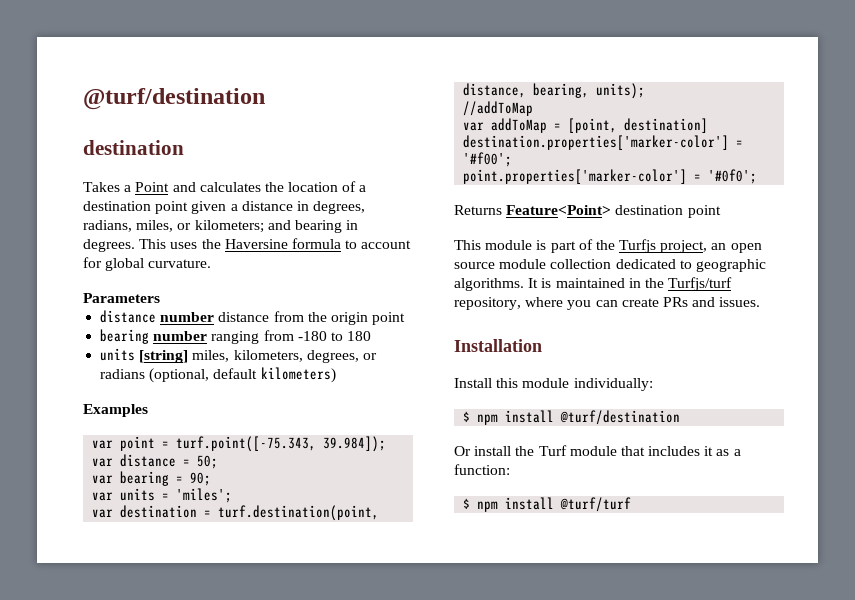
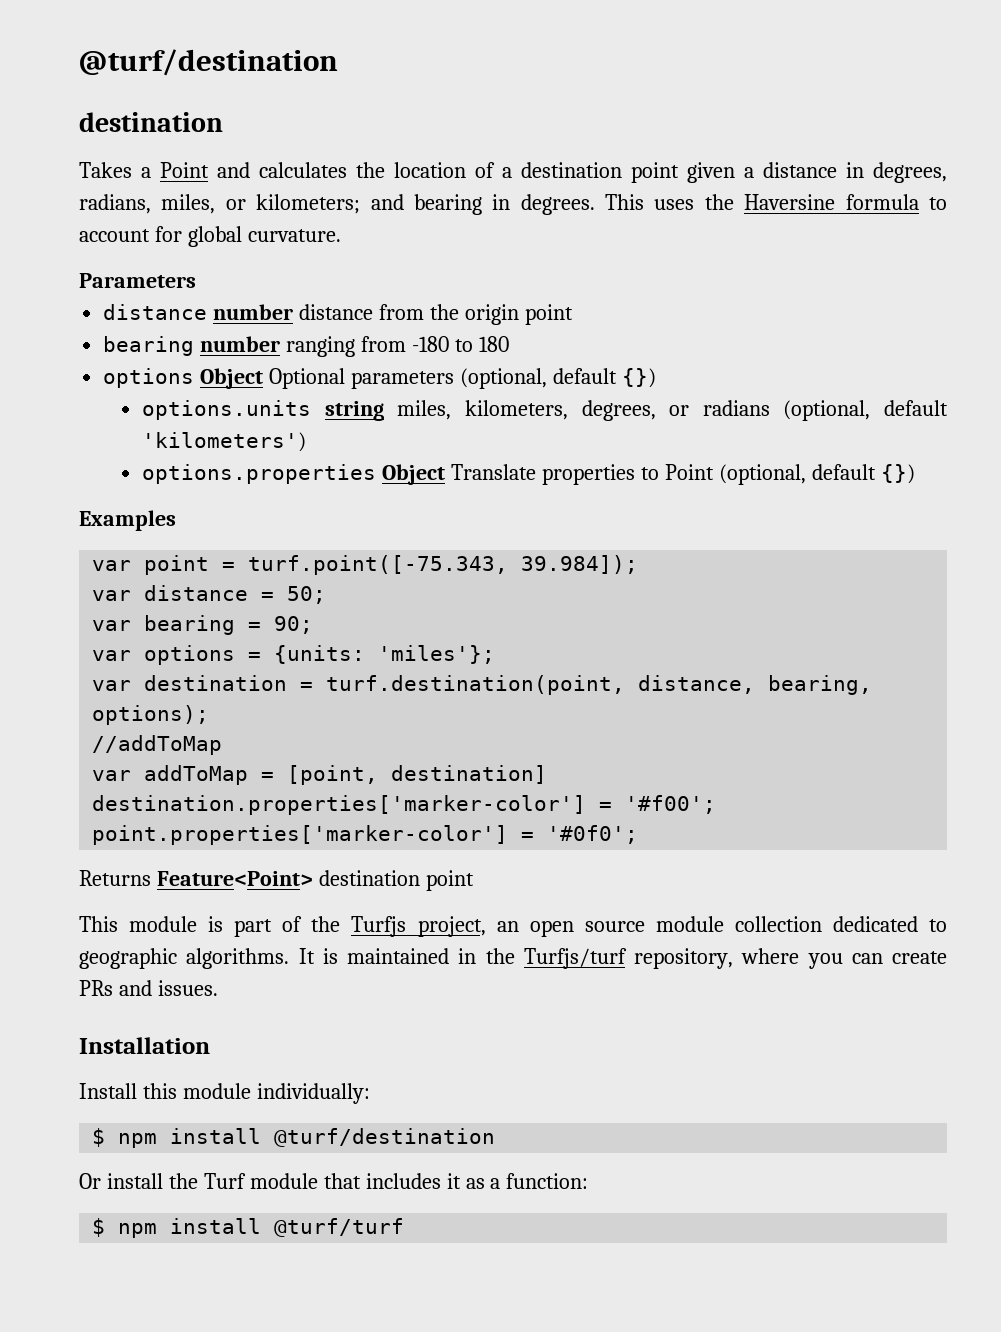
[100,348,189,363] units [string] -> [103,368,656,389] [142,400,384,421] options Object Optional parameters (optional, default {}) // options.units string
[260,367,336,383] kilometers) -> [142,432,307,452] [142,464,915,485] 'kilometers') // options.properties Object Translate properties to Point (optional, default {})
[120,488,233,503] units = 'miles'; -> [144,645,496,665] options = {units: 'miles'};
[596,83,646,99] units); -> [92,705,210,725] options);

